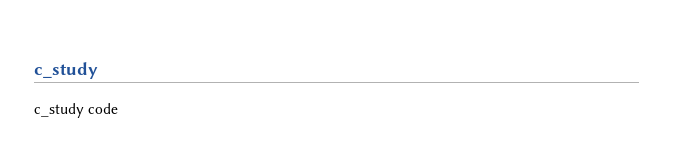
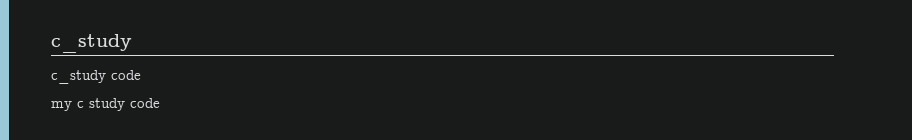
(119, 108) none -> [51,98,160,111] // my c study code

